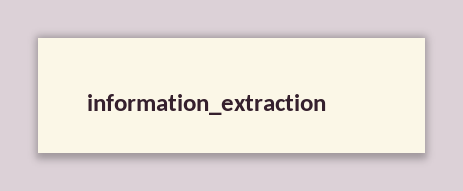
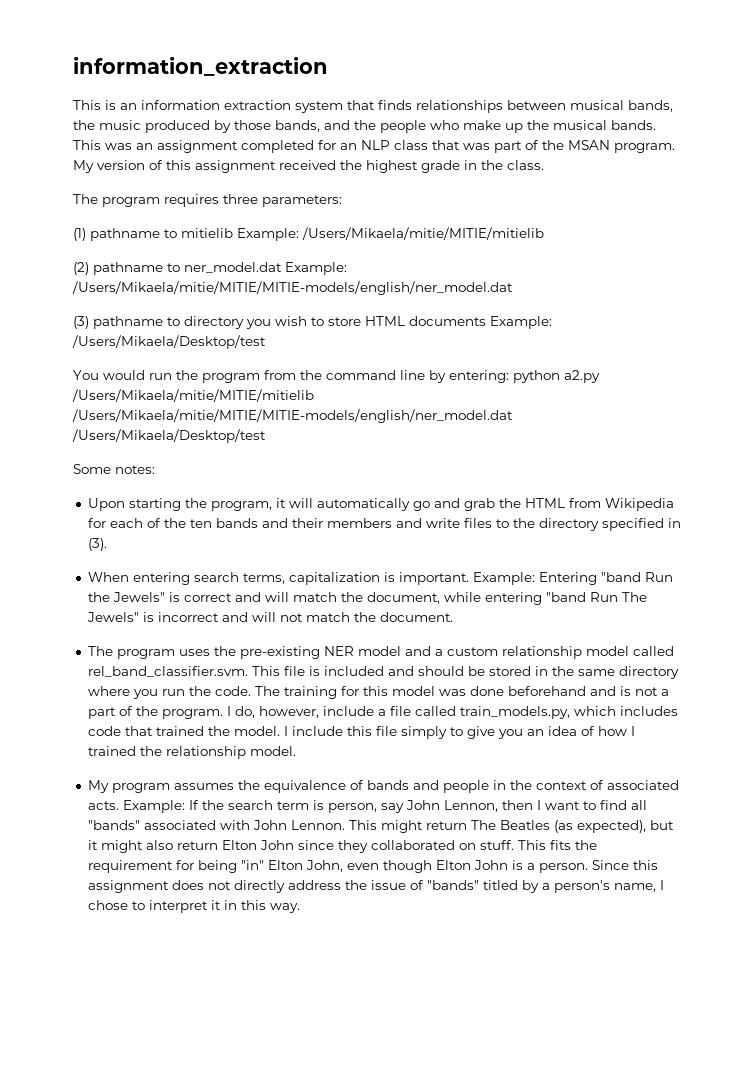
(326, 104) none -> [73,100,673,113] [73,120,656,133] [73,140,675,153] [73,160,544,173] [73,194,342,207] [73,227,544,241] [73,262,347,275] [72,281,513,295] [73,316,552,329] [72,335,266,349] [73,370,600,383] [72,389,314,402] [72,409,513,423] [72,429,266,443] [73,464,155,474] [87,498,674,511] [87,518,681,531] [87,538,107,551] [87,572,673,585] [87,592,647,605] [86,612,453,622] [87,646,674,659] [87,666,679,679] [87,686,669,699] [87,706,678,719] [87,726,635,739] [87,746,296,759] [87,780,679,793] [87,800,647,813] [87,820,674,833] [87,840,597,853] [87,860,658,873] [87,880,664,893] [87,900,300,913] // This is an information extraction system that finds relationships between musical bands, the music produced by those bands, and the people who make up the musical bands. This was an assignment completed for an NLP class that was part of the MSAN program. My version of this assignment received the highest grade in the class. // The program requires three parameters: // (1) pathname to mitielib Example: /Users/Mikaela/mitie/MITIE/mitielib // (2) pathname to ner_model.dat Example: /Users/Mikaela/mitie/MITIE/MITIE-models/english/ner_model.dat // (3) pathname to directory you wish to store HTML documents Example: /Users/Mikaela/Desktop/test // You would run the program from the command line by entering: python a2.py /Users/Mikaela/mitie/MITIE/mitielib /Users/Mikaela/mitie/MITIE/MITIE-models/english/ner_model.dat /Users/Mikaela/Desktop/test // Some notes: // Upon starting the program, it will automatically go and grab the HTML from Wikipedia for each of the ten bands and their members and write files to the directory specified in (3). // When entering search terms, capitalization is important. Example: Entering "band Run the Jewels" is correct and will match the document, while entering "band Run The Jewels" is incorrect and will not match the document. // The program uses the pre-existing NER model and a custom relationship model called rel_band_classifier.svm. This file is included and should be stored in the same directory where you run the code. The training for this model was done beforehand and is not a part of the program. I do, however, include a file called train_models.py, which includes code that trained the model. I include this file simply to give you an idea of how I trained the relationship model. // My program assumes the equivalence of bands and people in the context of associated acts. Example: If the search term is person, say John Lennon, then I want to find all "bands" associated with John Lennon. This might return The Beatles (as expected), but it might also return Elton John since they collaborated on stuff. This fits the requirement for being "in" Elton John, even though Elton John is a person. Since this assignment does not directly address the issue of "bands" titled by a person's name, I chose to interpret it in this way.

